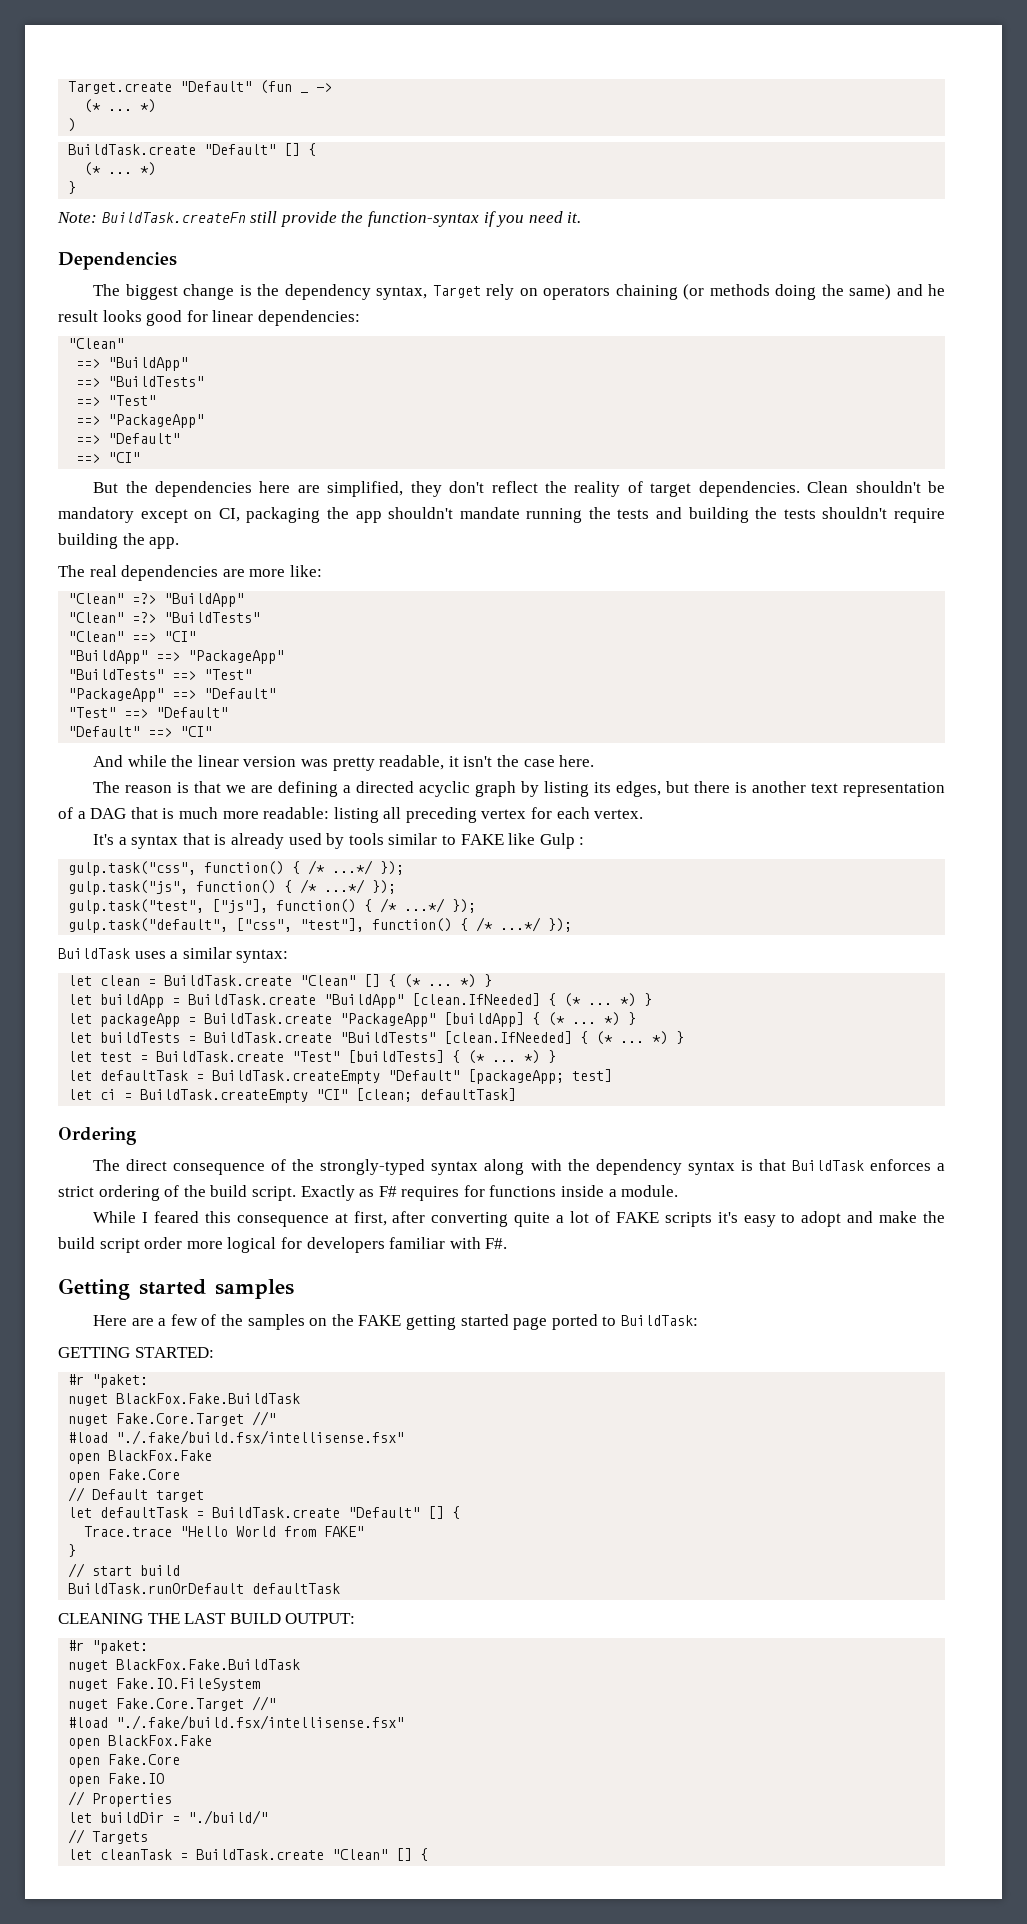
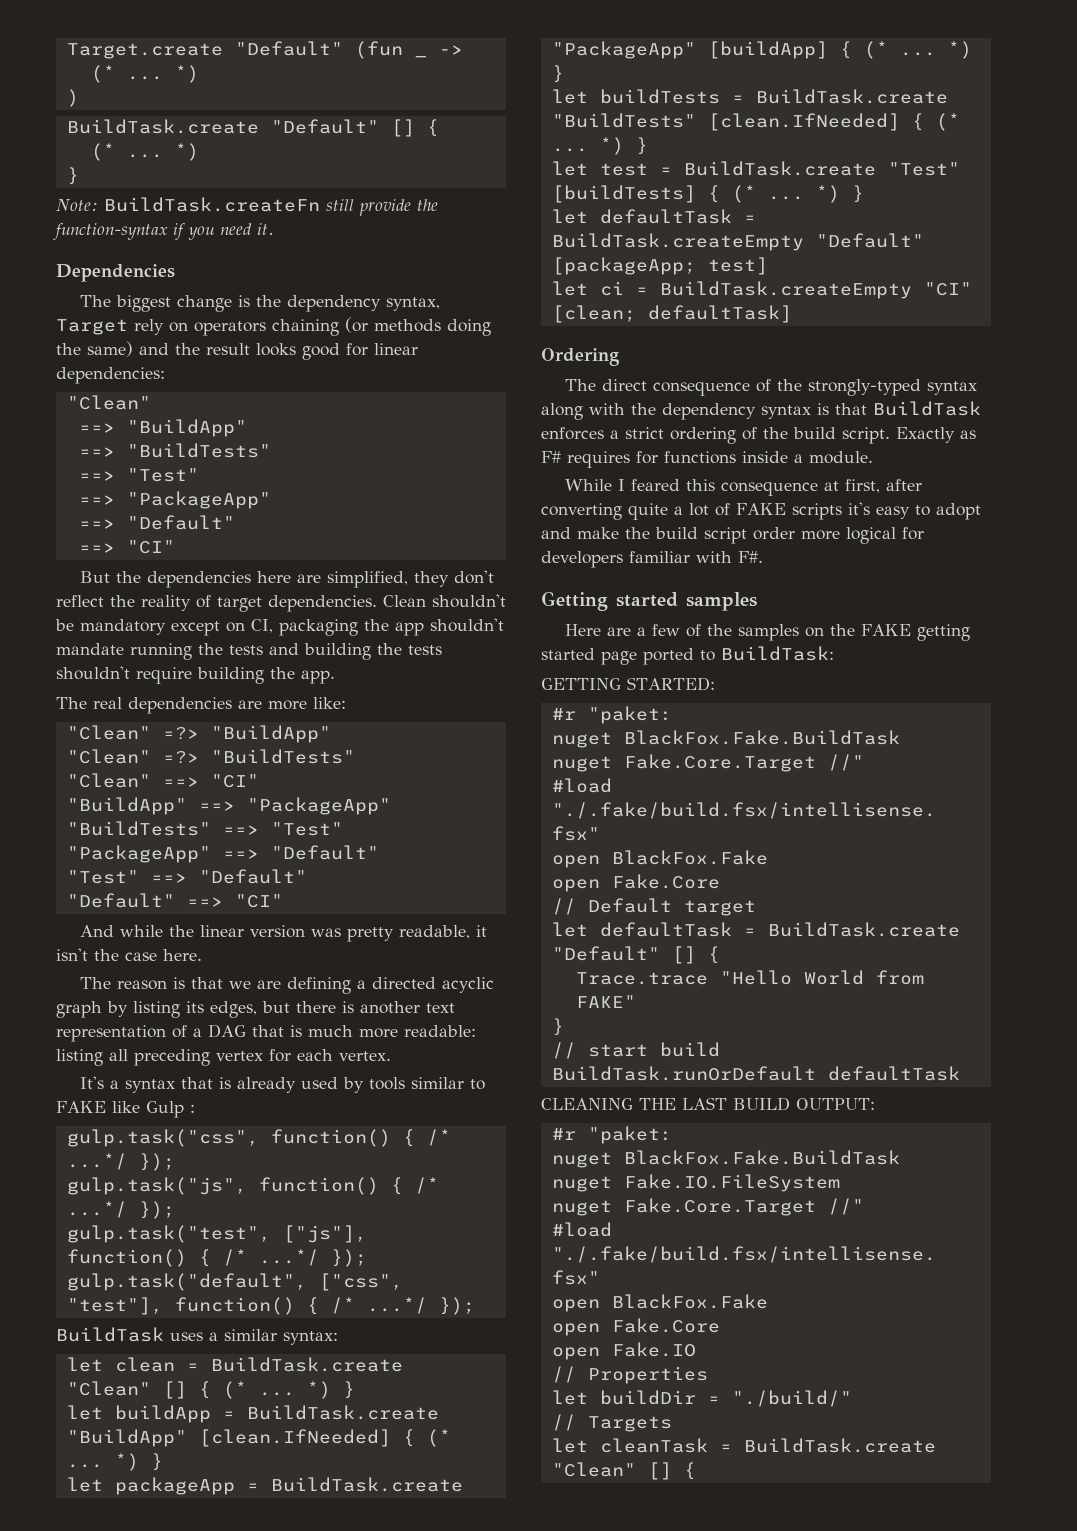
[928,284,946,296] he -> [175,343,200,355] the

